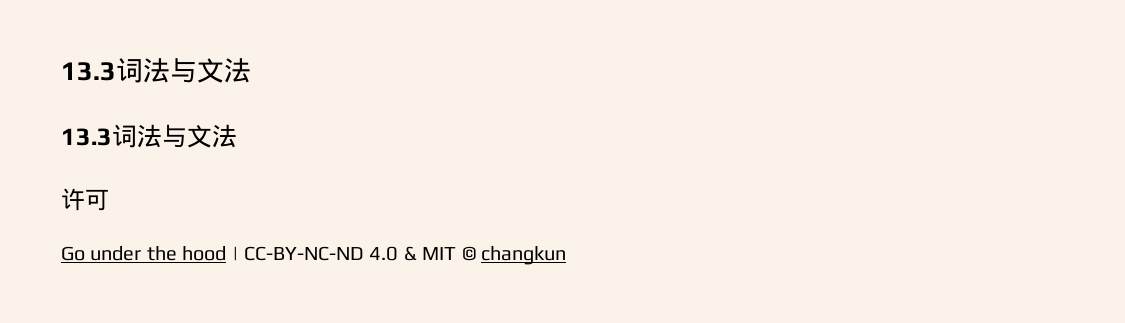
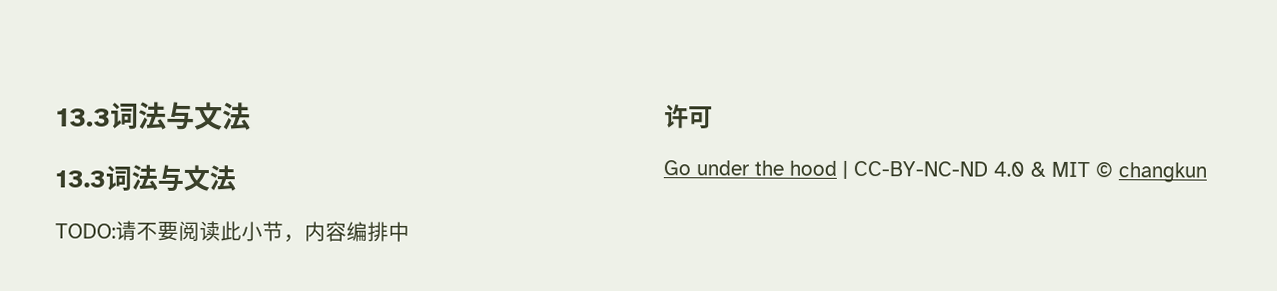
(237, 136) none -> [55,220,410,243] // TODO:请不要阅读此小节，内容编排中

